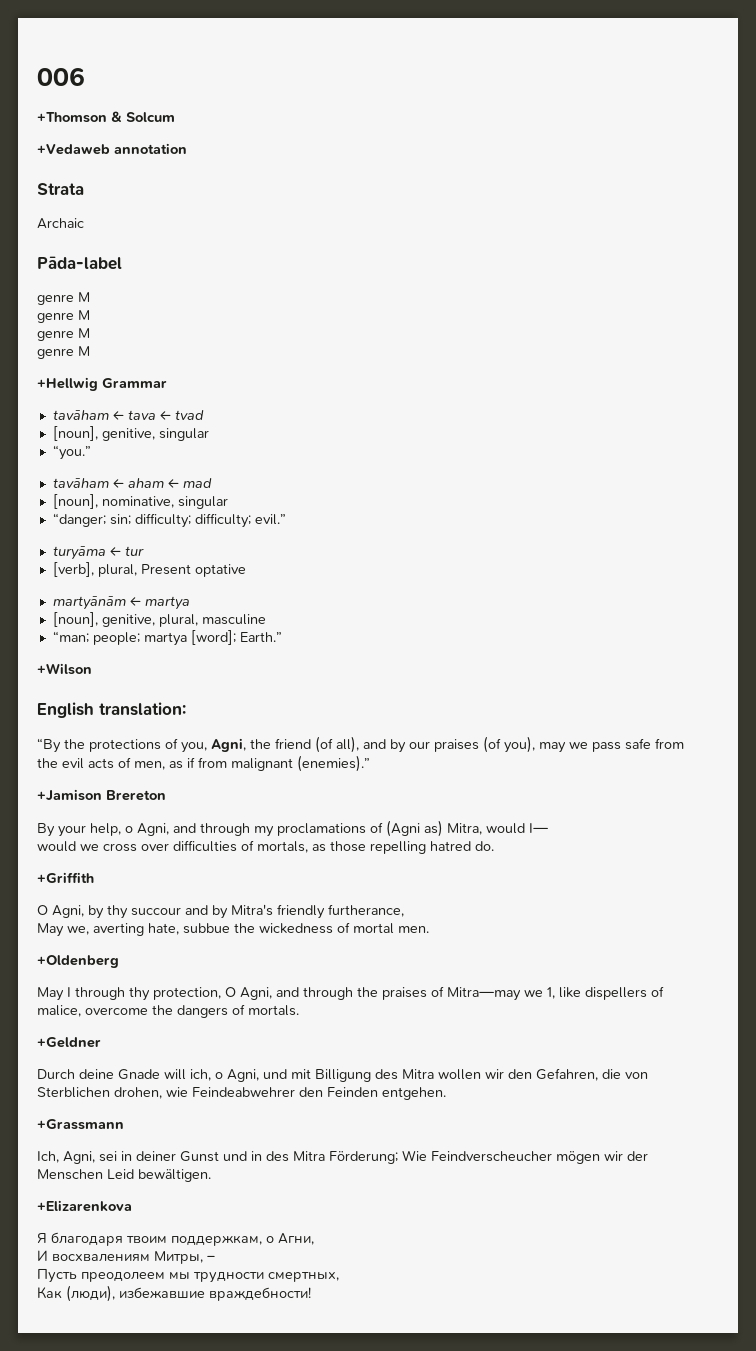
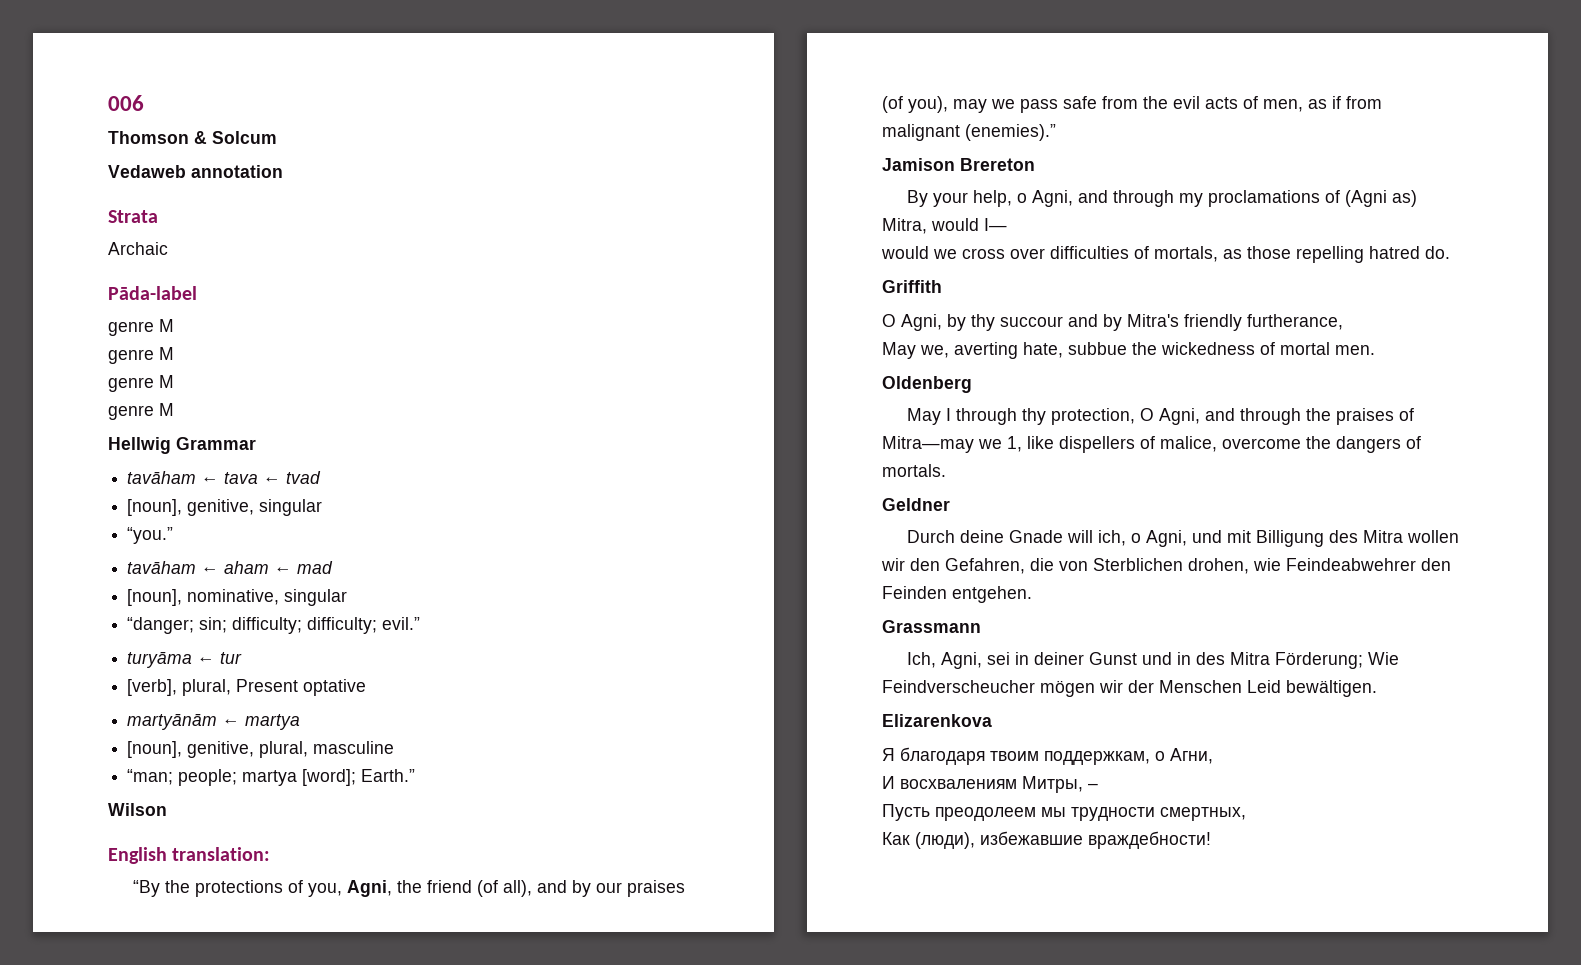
[37,112,107,123] +Thomson -> [108,131,189,144] Thomson
[37,144,110,155] +Vedaweb -> [108,165,186,178] Vedaweb
[37,377,98,391] +Hellwig -> [108,437,171,454] Hellwig
[37,663,92,675] +Wilson -> [108,803,167,816] Wilson
[37,789,102,801] +Jamison -> [882,158,955,171] Jamison
[37,872,94,883] +Griffith -> [882,280,942,293] Griffith
[37,955,119,968] +Oldenberg -> [882,376,972,393] Oldenberg
[37,1037,101,1048] +Geldner -> [882,498,950,511] Geldner
[37,1119,124,1130] +Grassmann -> [882,620,981,633] Grassmann
[37,1200,132,1212] +Elizarenkova -> [882,714,992,727] Elizarenkova

